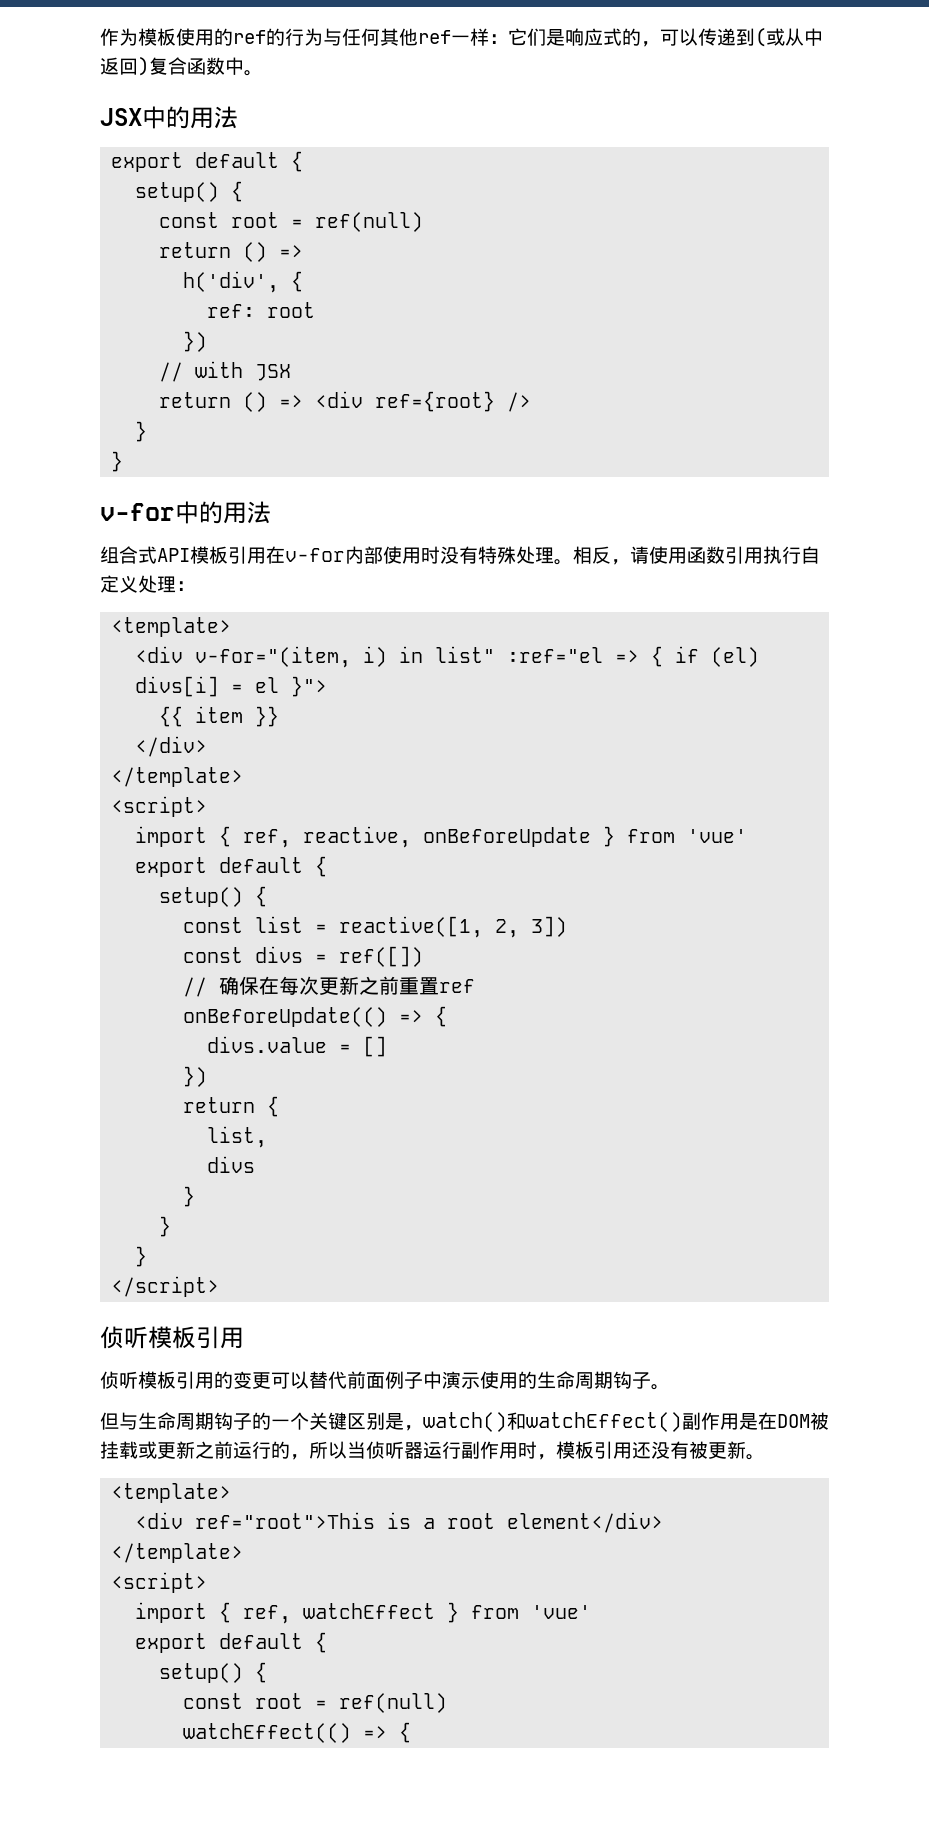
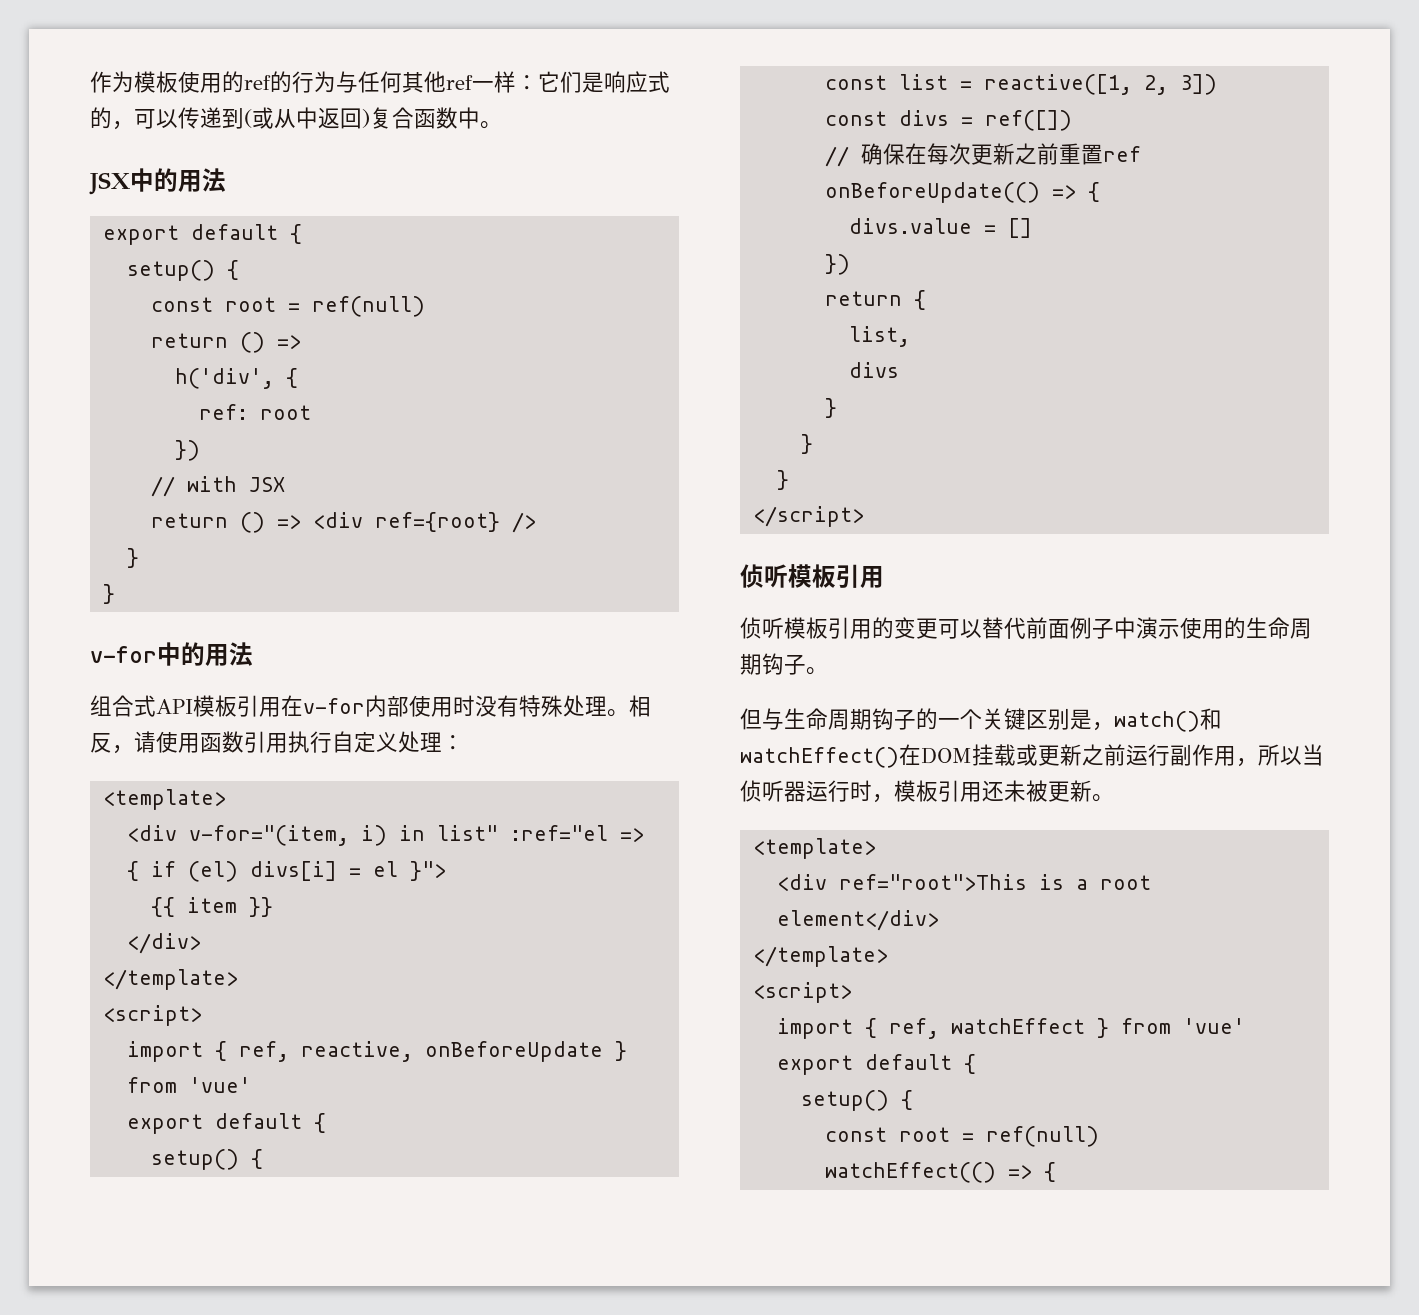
[682,1412,829,1430] 副作用是在DOM被 -> [899,744,972,765] 在DOM
[271,1441,290,1459] 的 -> [1170,744,1236,766] 副作用
[461,1441,518,1459] 副作用 -> (850, 791) none
[651,1441,689,1459] 没有 -> [1004,780,1026,802] 未

